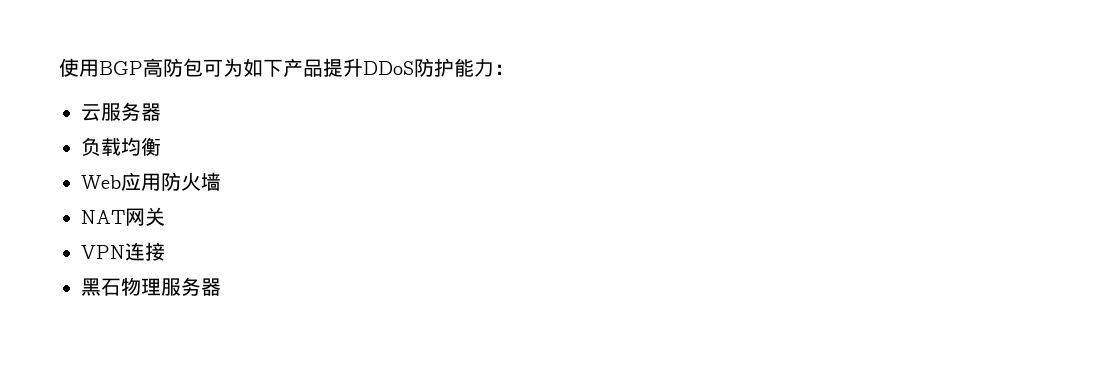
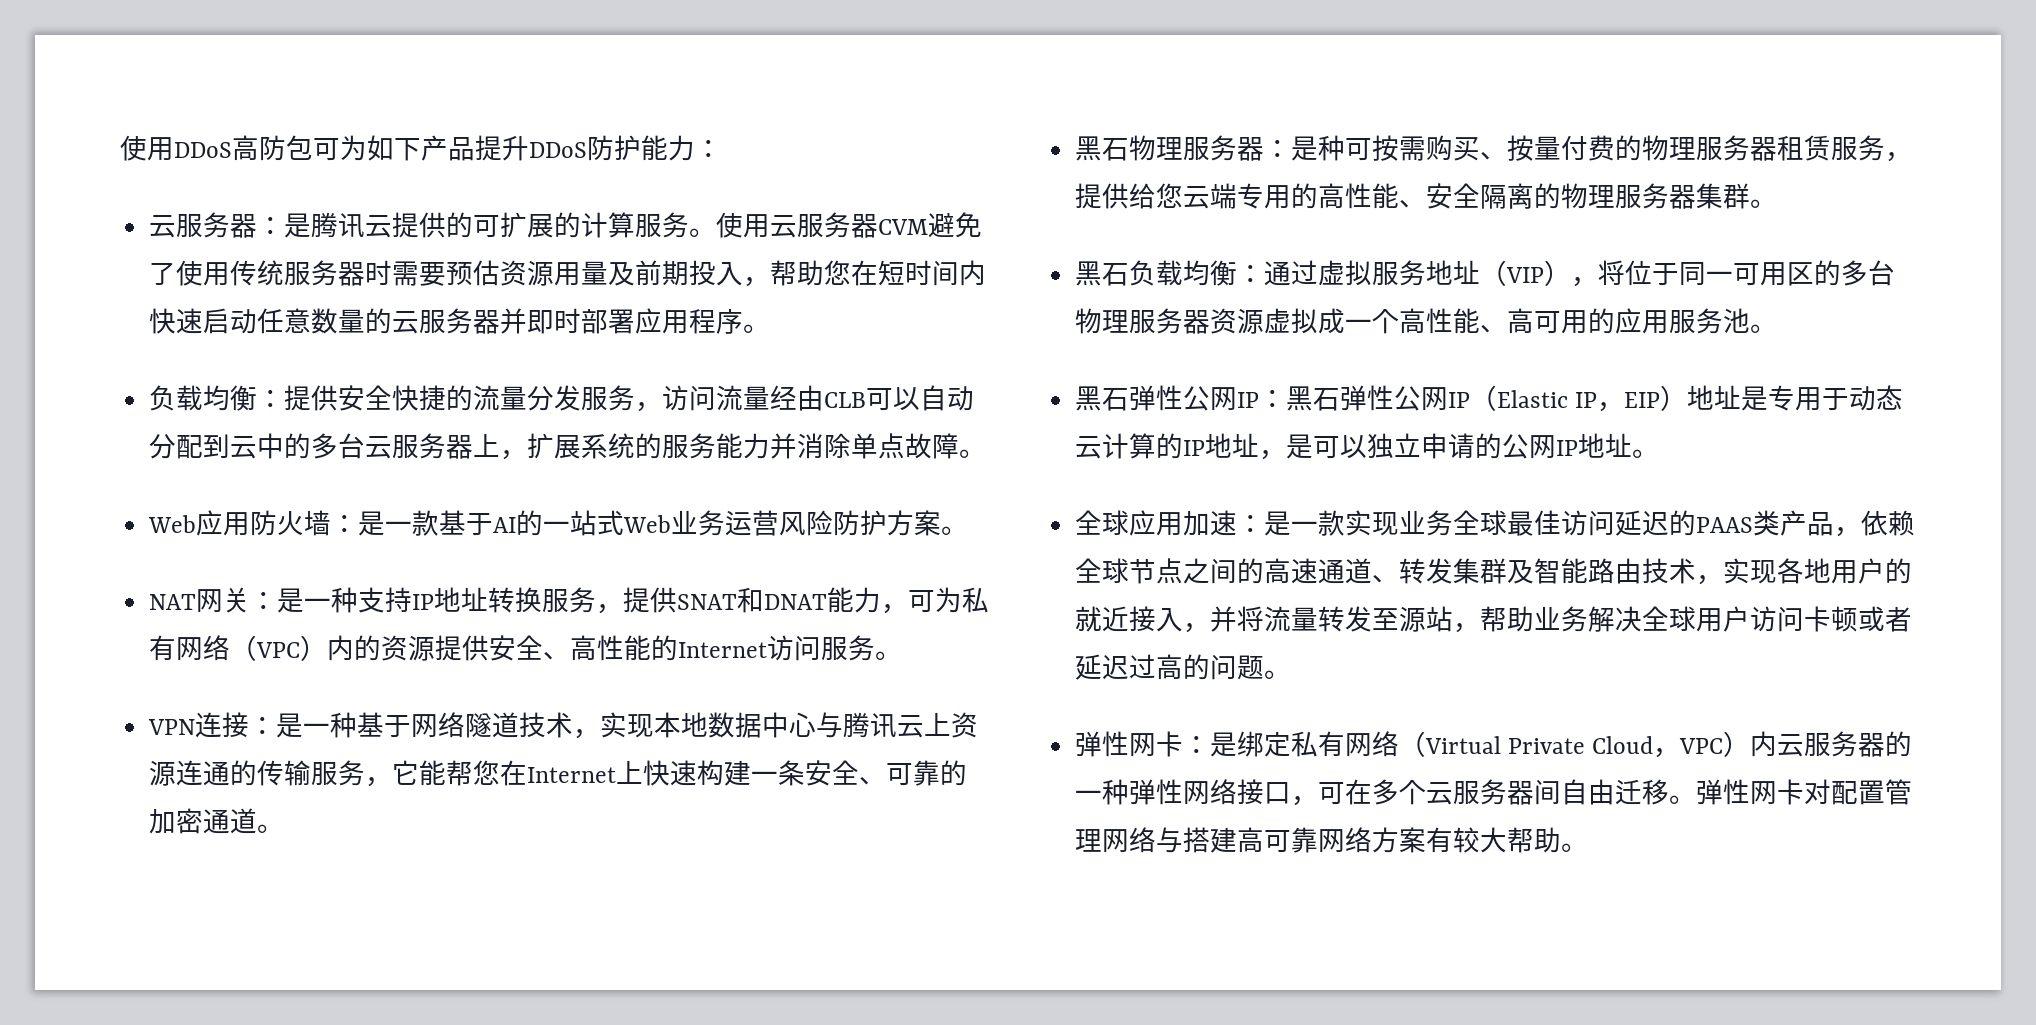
[59,58,143,77] 使用BGP -> [120,135,232,161] 使用DDoS
[81,137,161,156] [81,172,221,191] [81,207,165,226] [81,242,165,261] [81,277,221,296] // 负载均衡 // Web应用防火墙 // NAT网关 // VPN连接 // 黑石物理服务器 -> [257,212,983,238] [149,260,987,287] [149,308,771,334] [149,385,975,412] [149,433,987,460] [148,510,969,536] [149,587,990,614] [149,635,903,661] [148,712,979,739] [149,760,968,787] [149,808,285,834] [1075,135,1913,162] [1075,183,1778,209] [1075,260,1896,287] [1075,308,1778,334] [1075,385,1904,412] [1075,433,1660,460] [1075,510,1916,537] [1075,558,1913,585] [1075,606,1913,633] [1075,654,1292,680] [1075,731,1913,758] [1075,779,1913,806] [1075,827,1589,853] ：是腾讯云提供的可扩展的计算服务。使用云服务器CVM避免了使用传统服务器时需要预估资源用量及前期投入，帮助您在短时间内快速启动任意数量的云服务器并即时部署应用程序。 // 负载均衡：提供安全快捷的流量分发服务，访问流量经由CLB可以自动分配到云中的多台云服务器上，扩展系统的服务能力并消除单点故障。 // Web应用防火墙：是一款基于AI的一站式Web业务运营风险防护方案。 // NAT网关：是一种支持IP地址转换服务，提供SNAT和DNAT能力，可为私有网络（VPC）内的资源提供安全、高性能的Internet访问服务。 // VPN连接：是一种基于网络隧道技术，实现本地数据中心与腾讯云上资源连通的传输服务，它能帮您在Internet上快速构建一条安全、可靠的加密通道。 // 黑石物理服务器：是种可按需购买、按量付费的物理服务器租赁服务，提供给您云端专用的高性能、安全隔离的物理服务器集群。 // 黑石负载均衡：通过虚拟服务地址（VIP），将位于同一可用区的多台物理服务器资源虚拟成一个高性能、高可用的应用服务池。 // 黑石弹性公网IP：黑石弹性公网IP（Elastic IP，EIP）地址是专用于动态云计算的IP地址，是可以独立申请的公网IP地址。 // 全球应用加速：是一款实现业务全球最佳访问延迟的PAAS类产品，依赖全球节点之间的高速通道、转发集群及智能路由技术，实现各地用户的就近接入，并将流量转发至源站，帮助业务解决全球用户访问卡顿或者延迟过高的问题。 // 弹性网卡：是绑定私有网络（Virtual Private Cloud，VPC）内云服务器的一种弹性网络接口，可在多个云服务器间自由迁移。弹性网卡对配置管理网络与搭建高可靠网络方案有较大帮助。

